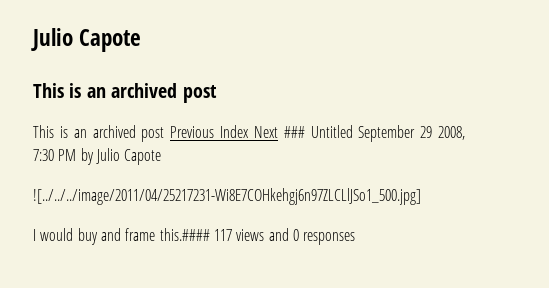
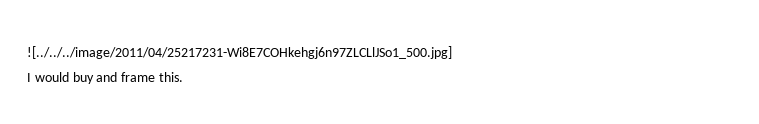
[31,28,142,52] [33,83,217,103] [33,125,465,142] [33,148,162,165] Julio Capote // This is an archived post // This is an archived post Previous Index Next ### Untitled September 29 2008, 7:30 PM by Julio Capote // -> (27, 52) none
[159,228,356,245] this.#### 117 views and 0 responses -> [158,72,183,82] this.

